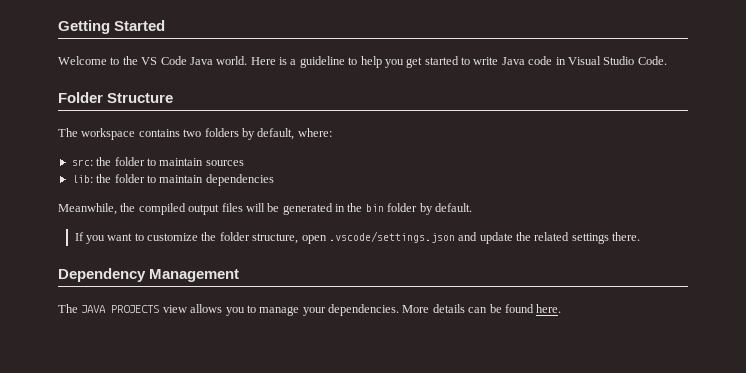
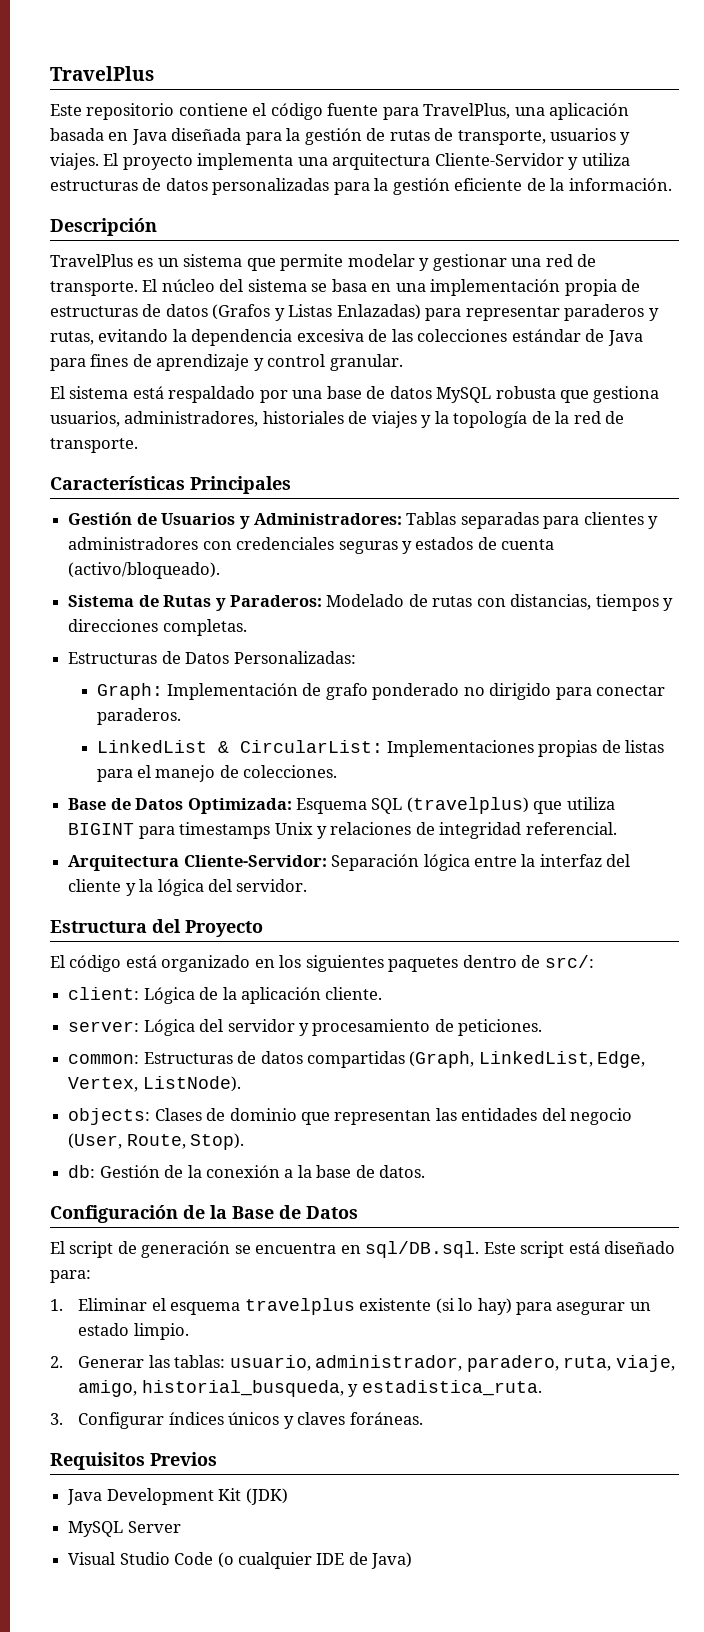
[58,20,166,34] [58,56,667,68] [58,92,174,103] [58,128,332,140] [71,157,244,166] [71,174,274,186] [58,203,472,215] [74,231,641,244] [58,268,240,282] [58,304,562,316] Getting Started // Welcome to the VS Code Java world. Here is a guideline to help you get started to write Java code in Visual Studio Code. // Folder Structure // The workspace contains two folders by default, where: // src: the folder to maintain sources // lib: the folder to maintain dependencies // Meanwhile, the compiled output files will be generated in the bin folder by default. // If you want to customize the folder structure, open .vscode/settings.json and update the related settings there. // Dependency Management // The JAVA PROJECTS view allows you to manage your dependencies. More details can be found here. -> [50,66,154,81] [50,103,630,120] [50,128,631,145] [50,153,630,170] [50,178,672,195] [50,218,157,236] [50,254,597,271] [50,279,641,296] [50,304,659,321] [50,329,643,346] [50,354,403,371] [50,386,660,403] [50,411,625,428] [50,438,138,453] [50,476,291,494] [68,512,659,529] [68,537,555,554] [68,562,221,579] [68,594,674,611] [68,619,247,636] [68,651,356,664] [96,683,666,700] [96,708,181,725] [96,740,665,757] [96,765,338,782] [68,797,615,814] [68,822,617,839] [68,854,631,871] [68,879,308,896] [50,919,263,937] [50,955,594,972] [68,987,383,1004] [68,1019,543,1036] [68,1051,646,1068] [68,1076,241,1092] [68,1108,633,1125] [68,1133,245,1150] [68,1165,426,1178] [50,1205,358,1223] [50,1241,676,1258] [50,1270,91,1283] [50,1298,651,1315] [78,1323,189,1340] [50,1355,675,1372] [78,1380,542,1397] [50,1412,423,1429] [50,1452,217,1470] [67,1488,288,1505] [68,1521,181,1537] [68,1552,413,1569] TravelPlus // Este repositorio contiene el código fuente para TravelPlus, una aplicación basada en Java diseñada para la gestión de rutas de transporte, usuarios y viajes. El proyecto implementa una arquitectura Cliente-Servidor y utiliza estructuras de datos personalizadas para la gestión eficiente de la información. // Descripción // TravelPlus es un sistema que permite modelar y gestionar una red de transporte. El núcleo del sistema se basa en una implementación propia de estructuras de datos (Grafos y Listas Enlazadas) para representar paraderos y rutas, evitando la dependencia excesiva de las colecciones estándar de Java para fines de aprendizaje y control granular. // El sistema está respaldado por una base de datos MySQL robusta que gestiona usuarios, administradores, historiales de viajes y la topología de la red de transporte. // Características Principales // Gestión de Usuarios y Administradores: Tablas separadas para clientes y administradores con credenciales seguras y estados de cuenta (activo/bloqueado). // Sistema de Rutas y Paraderos: Modelado de rutas con distancias, tiempos y direcciones completas. // Estructuras de Datos Personalizadas: // Graph: Implementación de grafo ponderado no dirigido para conectar paraderos. // LinkedList & CircularList: Implementaciones propias de listas para el manejo de colecciones. // Base de Datos Optimizada: Esquema SQL (travelplus) que utiliza BIGINT para timestamps Unix y relaciones de integridad referencial. // Arquitectura Cliente-Servidor: Separación lógica entre la interfaz del cliente y la lógica del servidor. // Estructura del Proyecto // El código está organizado en los siguientes paquetes dentro de src/: // client: Lógica de la aplicación cliente. // server: Lógica del servidor y procesamiento de peticiones. // common: Estructuras de datos compartidas (Graph, LinkedList, Edge, Vertex, ListNode). // objects: Clases de dominio que representan las entidades del negocio (User, Route, Stop). // db: Gestión de la conexión a la base de datos. // Configuración de la Base de Datos // El script de generación se encuentra en sql/DB.sql. Este script está diseñado para: // 1. Eliminar el esquema travelplus existente (si lo hay) para asegurar un estado limpio. // 2. Generar las tablas: usuario, administrador, paradero, ruta, viaje, amigo, historial_busqueda, y estadistica_ruta. // 3. Configurar índices únicos y claves foráneas. // Requisitos Previos // Java Development Kit (JDK) // MySQL Server // Visual Studio Code (o cualquier IDE de Java)

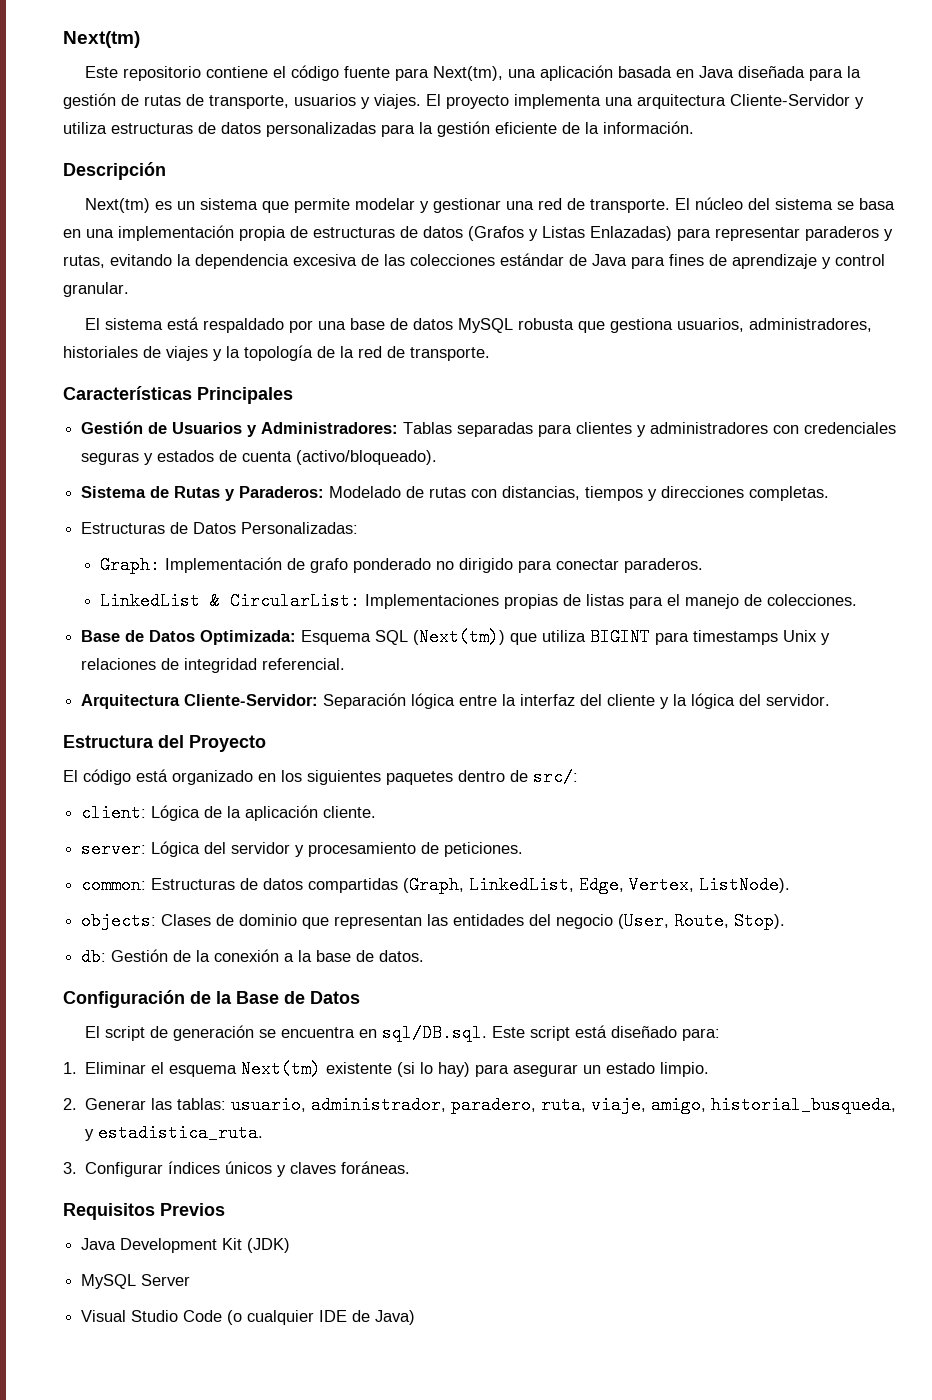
[50,66,154,81] TravelPlus -> [63,31,140,48] Next(tm)
[423,103,511,119] TravelPlus, -> [433,66,504,81] Next(tm),
[50,254,133,267] TravelPlus -> [85,198,151,213] Next(tm)
[406,797,529,814] (travelplus) -> [413,628,506,646] (Next(tm))
[244,1298,355,1315] travelplus -> [241,1060,322,1078] Next(tm)

